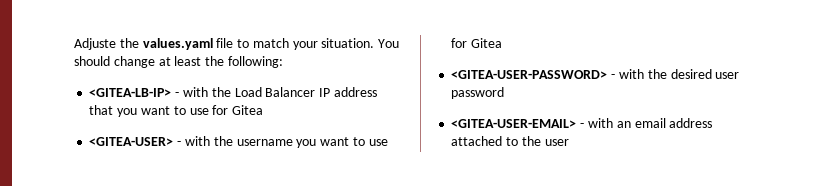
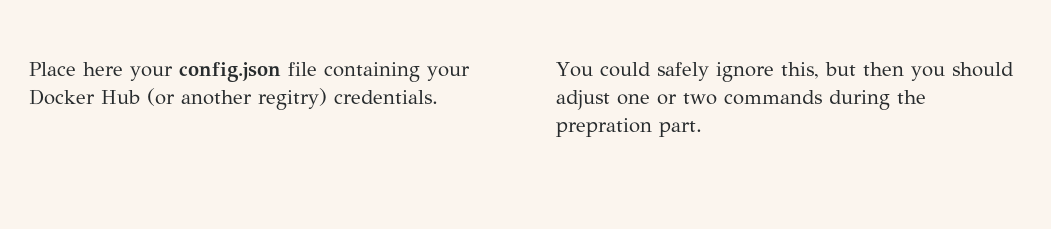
[74,38,400,50] [74,56,283,68] [89,87,377,97] [89,105,264,117] [89,136,388,148] [451,38,503,48] [451,69,740,79] [451,87,505,99] [451,118,713,128] [451,136,569,146] Adjuste the values.yaml file to match your situation. You should change at least the following: // <GITEA-LB-IP> - with the Load Balancer IP address that you want to use for Gitea // <GITEA-USER> - with the username you want to use for Gitea // <GITEA-USER-PASSWORD> - with the desired user password // <GITEA-USER-EMAIL> - with an email address attached to the user -> [29,62,470,82] [29,88,438,110] [556,62,1014,82] [556,90,926,110] [556,118,702,137] Place here your config.json file containing your Docker Hub (or another regitry) credentials. // You could safely ignore this, but then you should adjust one or two commands during the prepration part.

